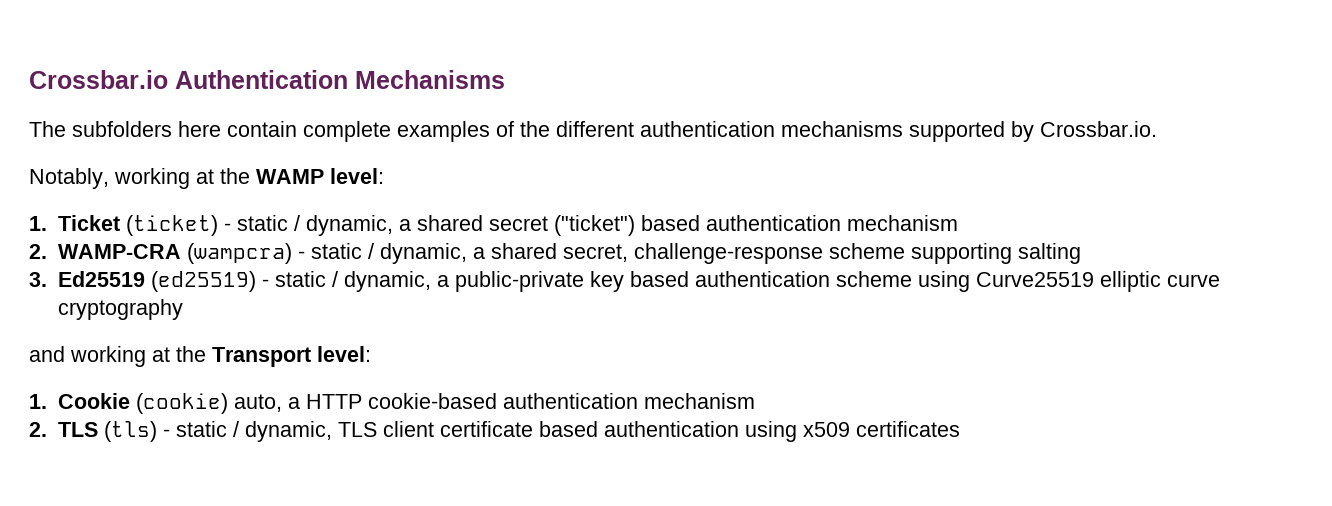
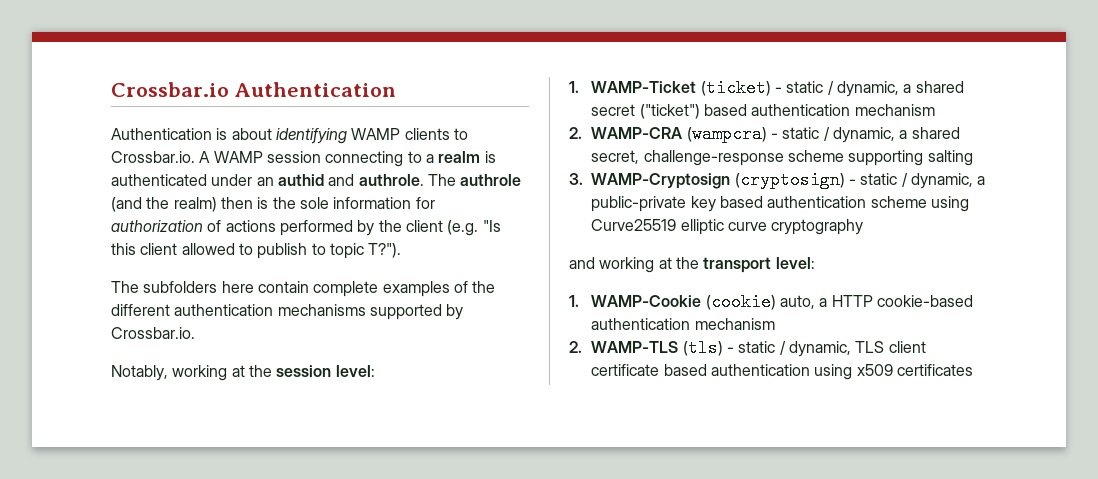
[355,70,505,89] Mechanisms -> [111,128,468,144] [111,151,496,167] [111,174,522,186] [111,197,435,212] [111,220,501,236] [111,243,402,259] // Authentication is about identifying WAMP clients to Crossbar.io. A WAMP session connecting to a realm is authenticated under an authid and authrole. The authrole (and the realm) then is the sole information for authorization of actions performed by the client (e.g. "Is this client allowed to publish to topic T?").
[256,168,384,184] [29,215,120,231] WAMP level: // 1. Ticket -> [276,365,375,377] [569,81,697,93] session level: // 1. WAMP-Ticket
[57,271,256,292] Ed25519 (ed25519) -> [591,171,845,189] WAMP-Cryptosign (cryptosign)
[212,346,371,367] [29,393,130,409] Transport level: // 1. Cookie -> [703,257,815,273] [569,295,702,307] transport level: // 1. WAMP-Cookie
[57,422,98,437] TLS -> [591,341,679,353] WAMP-TLS

